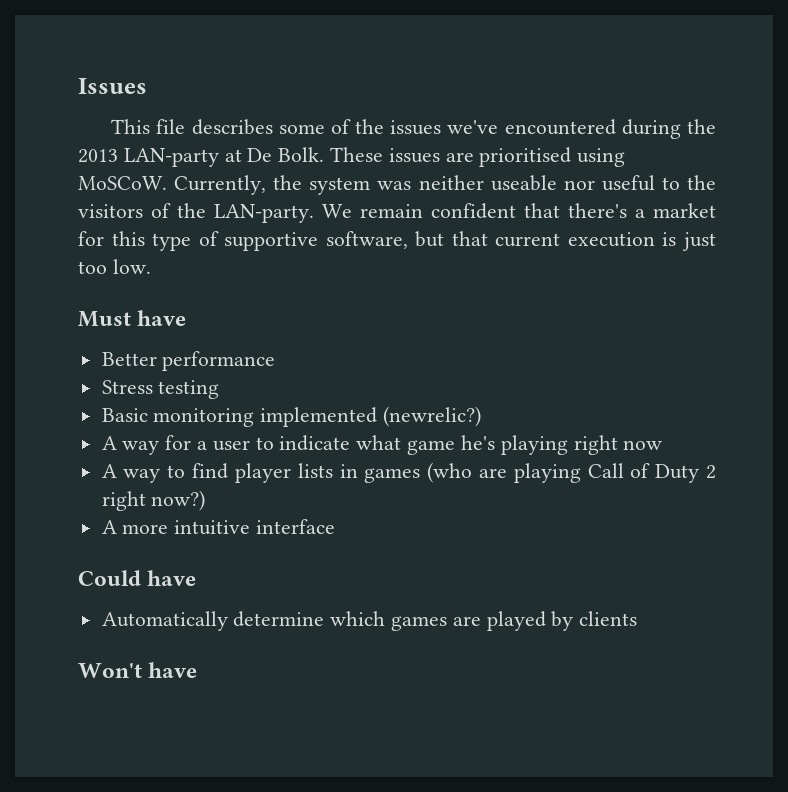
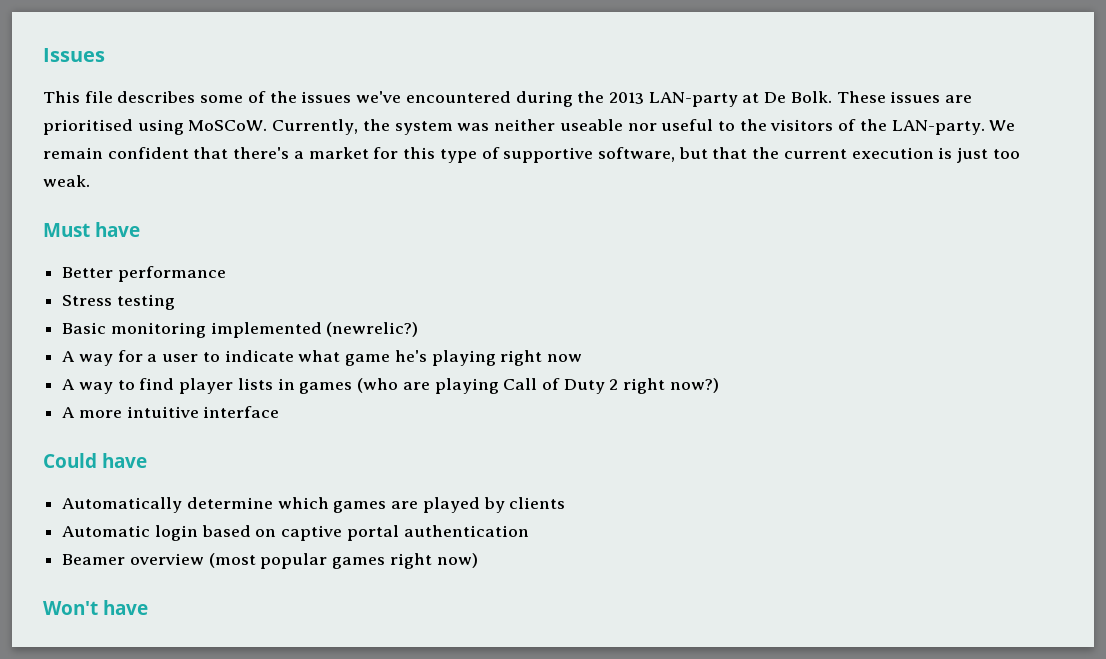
(488, 238) none -> [752,147,780,159] the
[112,259,151,274] low. -> [43,175,90,187] weak.
(638, 618) none -> [62,525,529,541] [62,553,478,569] // Automatic login based on captive portal authentication // Beamer overview (most popular games right now)

